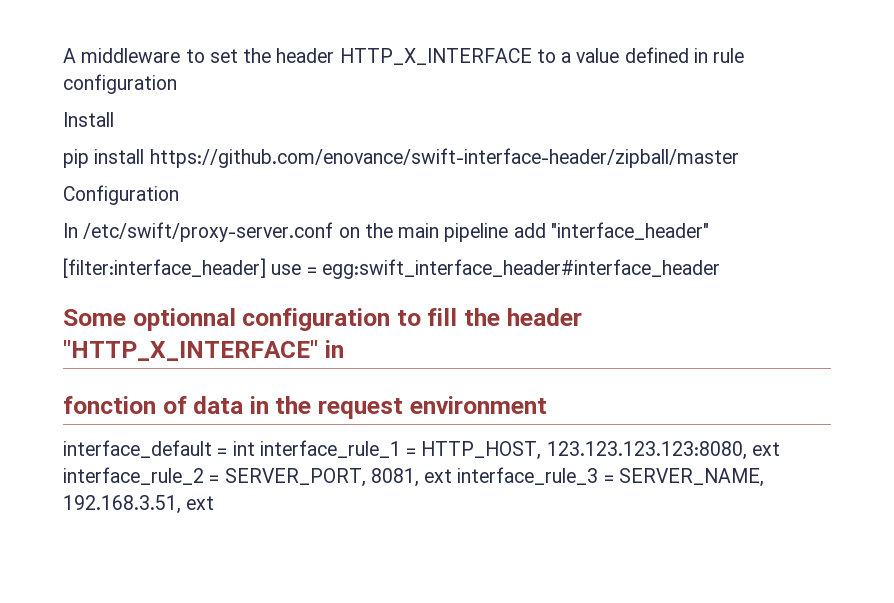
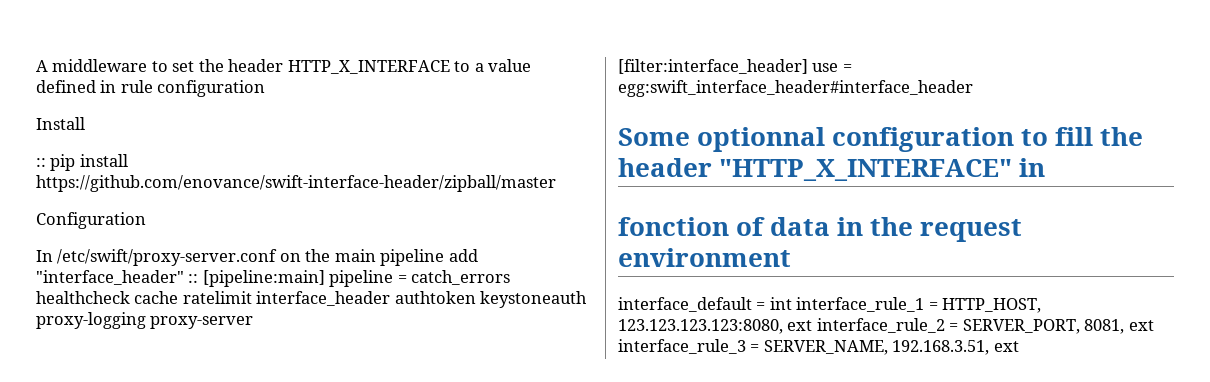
(114, 119) none -> [36,158,46,167] ::
(709, 231) none -> [188,270,511,287] [36,291,588,308] [36,312,254,329] :: [pipeline:main] pipeline = catch_errors healthcheck cache ratelimit interface_header authtoken keystoneauth proxy-logging proxy-server

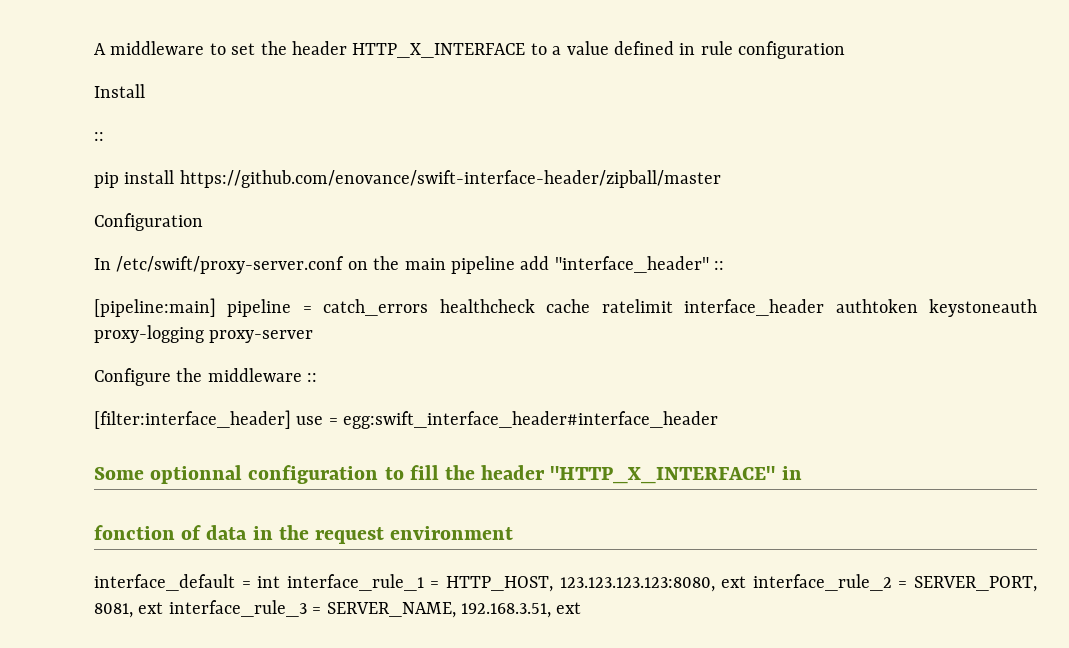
(46, 162) none -> (104, 136) //
(199, 278) none -> (725, 265) //
(254, 322) none -> [94,368,318,386] // Configure the middleware ::

